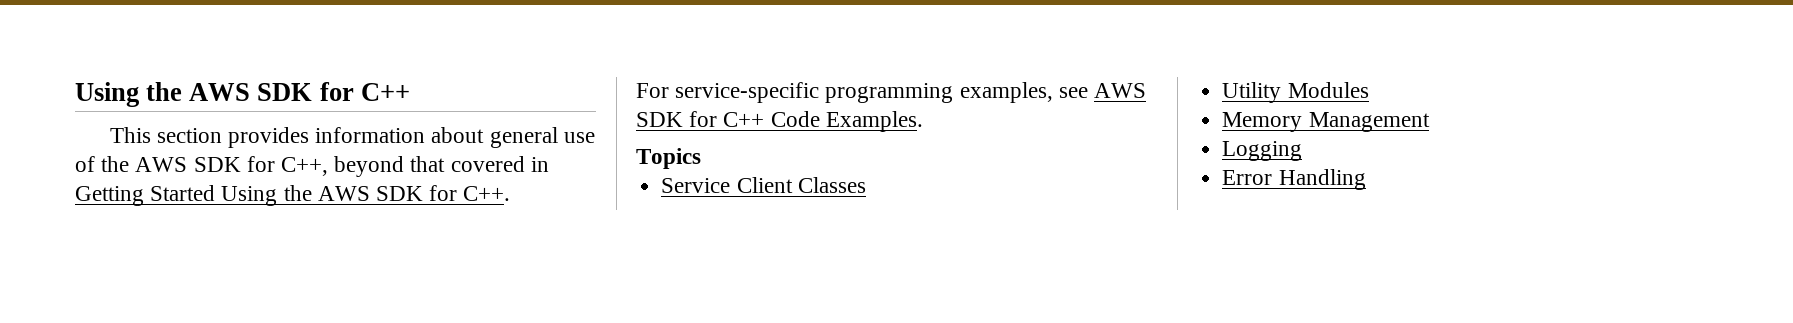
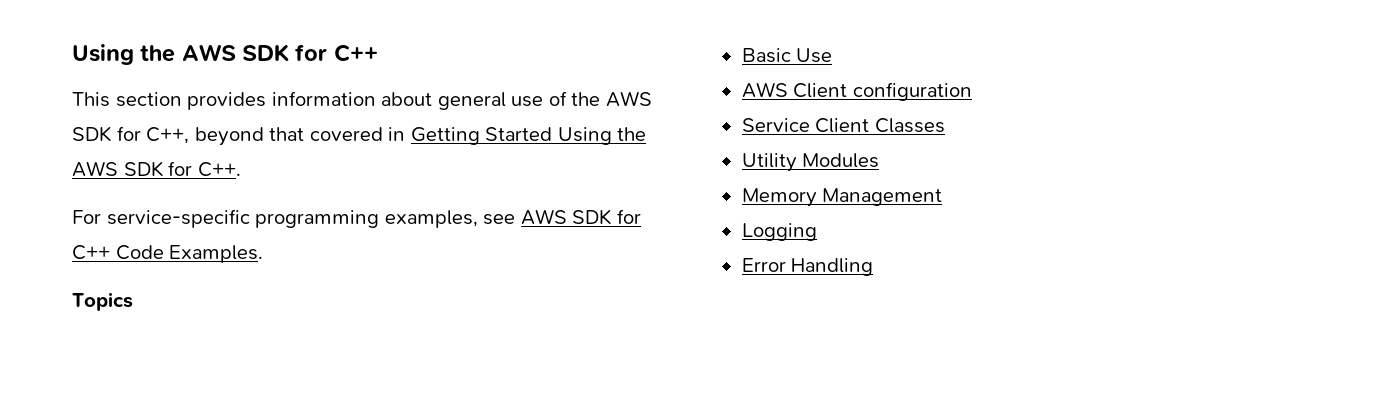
(701, 158) none -> [741,48,833,63] [741,82,972,101] // Basic Use // AWS Client configuration

